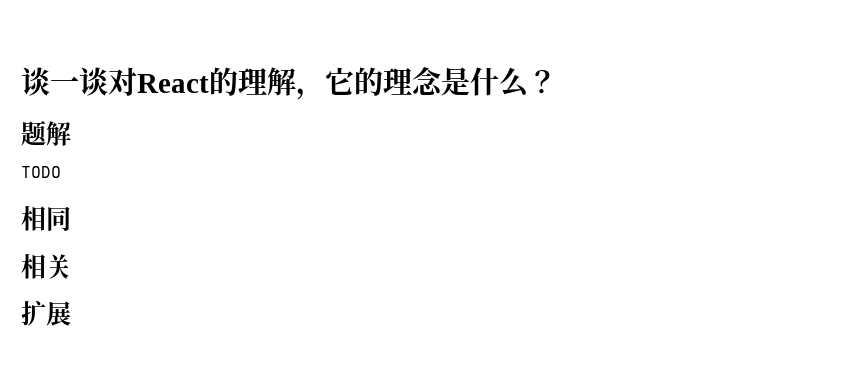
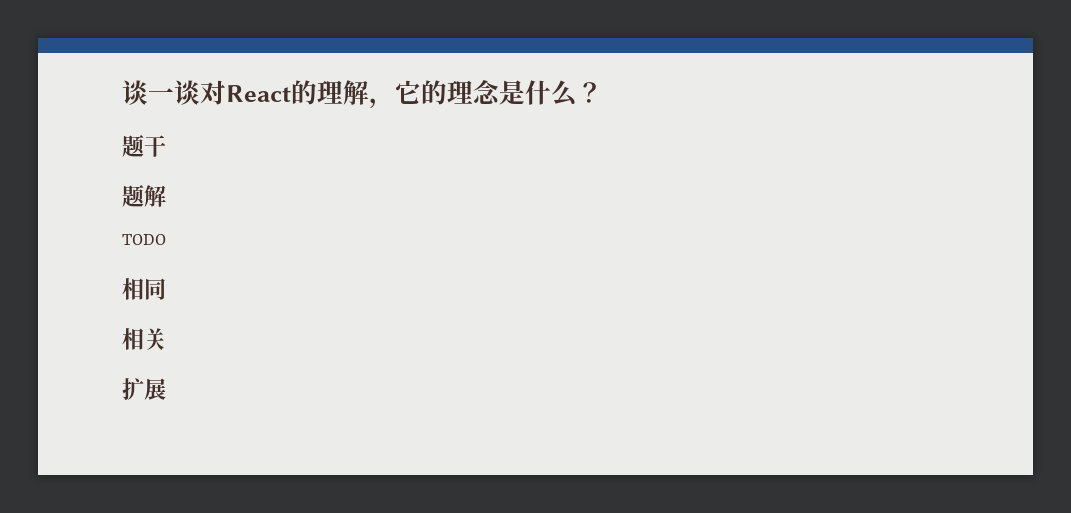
(557, 81) none -> [122,134,166,157] // 题干

